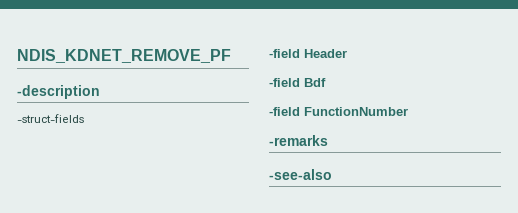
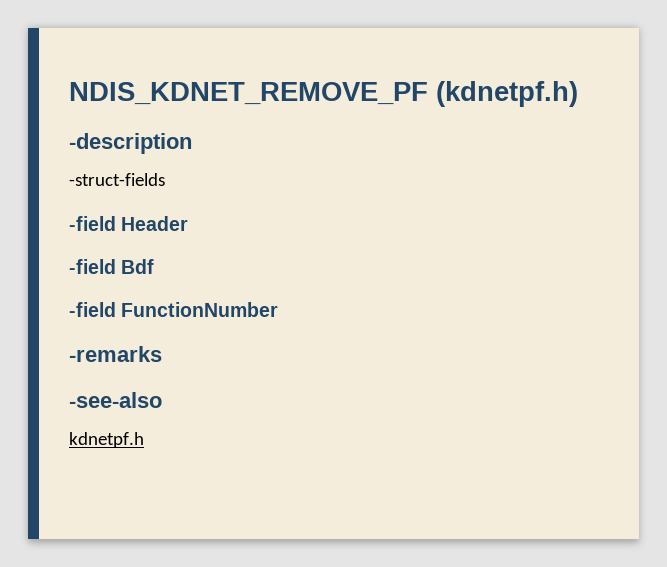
(231, 56) none -> [436,81,578,107] (kdnetpf.h)
(332, 174) none -> [69,432,144,448] // kdnetpf.h

